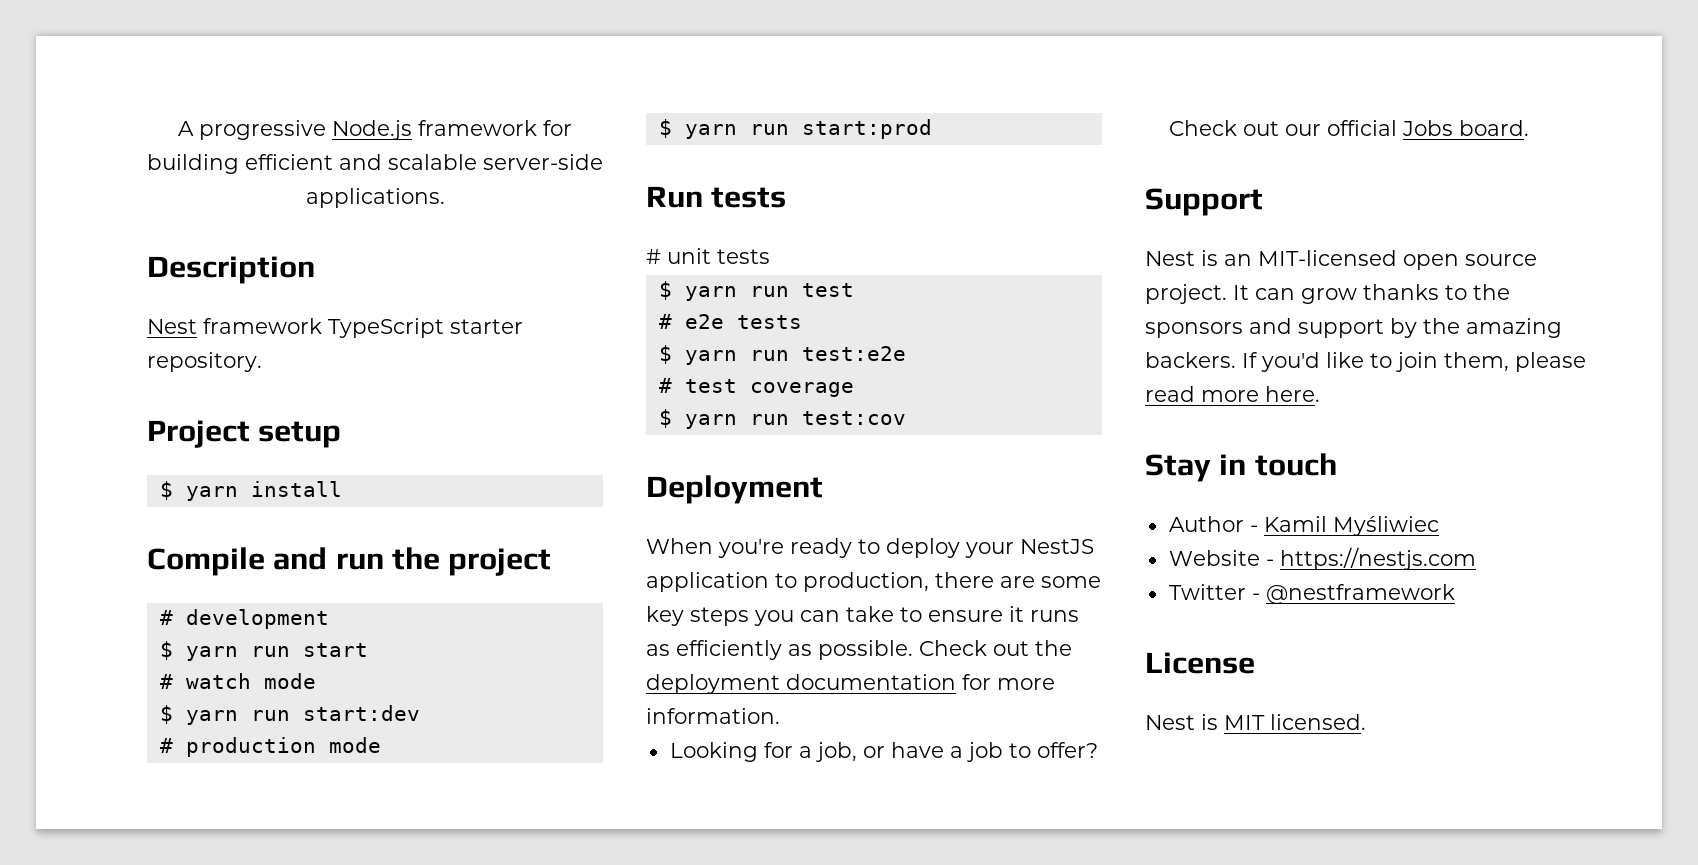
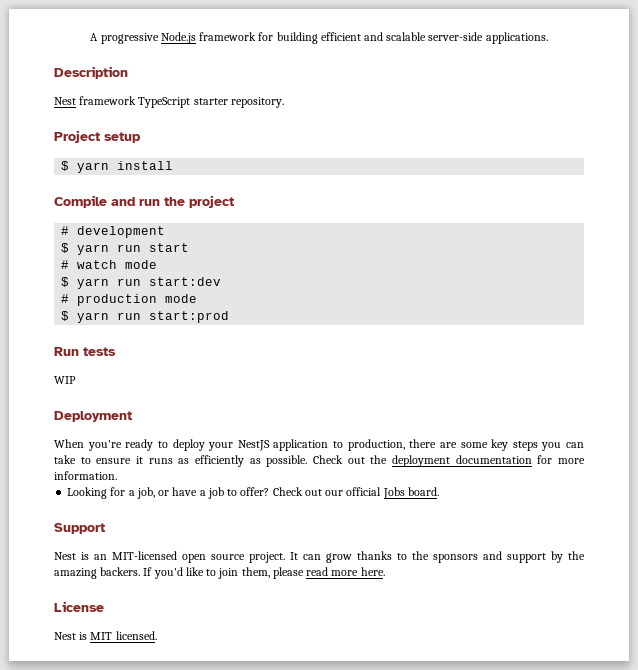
[646,248,770,264] [658,281,854,301] [658,314,802,329] [658,345,906,365] [658,378,854,397] [658,409,906,429] # unit tests // $ yarn run test // # e2e tests // $ yarn run test:e2e // # test coverage // $ yarn run test:cov -> [54,376,76,384] WIP
[1145,453,1337,482] [1168,516,1439,536] [1168,547,1476,570] [1168,584,1455,604] // Stay in touch // Author - Kamil Myśliwiec // Website - https://nestjs.com // Twitter - @nestframework -> (385, 571) none

